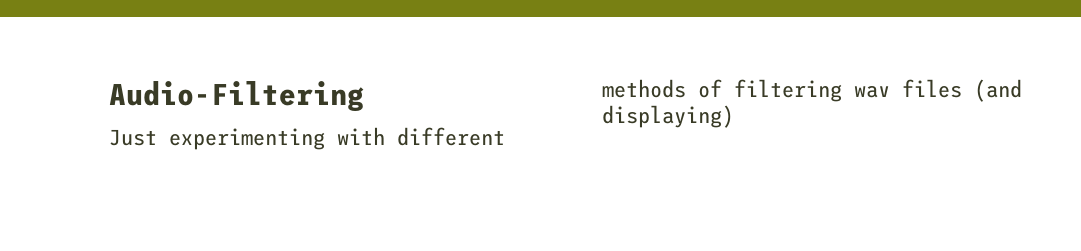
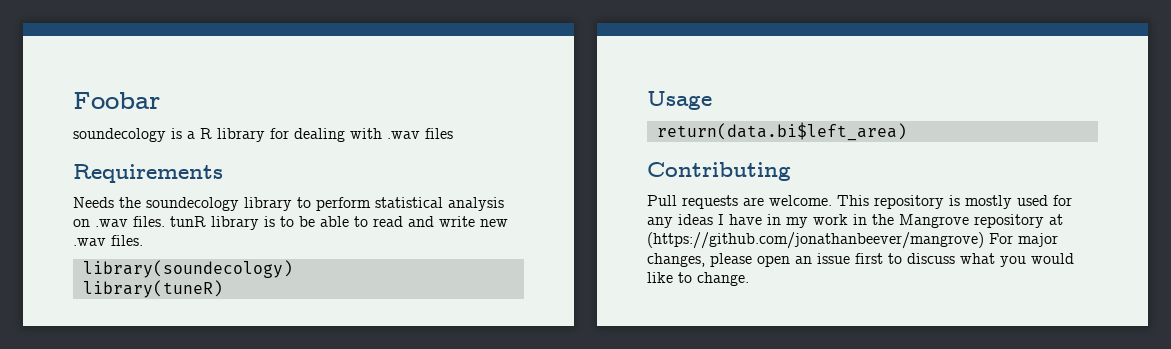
[109,81,364,112] [109,127,505,150] [602,79,1022,102] [602,105,734,128] Audio-Filtering // Just experimenting with different methods of filtering wav files (and displaying) -> [73,92,160,109] [73,128,453,142] [73,164,223,183] [73,197,504,211] [73,216,508,230] [73,235,143,246] [82,260,293,278] [82,280,223,298] [647,91,712,110] [656,122,907,141] [647,162,791,181] [647,195,1072,209] [647,214,1063,228] [647,232,1058,249] [647,253,1074,267] [647,272,749,286] Foobar // soundecology is a R library for dealing with .wav files // Requirements // Needs the soundecology library to perform statistical analysis on .wav files. tunR library is to be able to read and write new .wav files. // library(soundecology) // library(tuneR) // Usage // return(data.bi$left_area) // Contributing // Pull requests are welcome. This repository is mostly used for any ideas I have in my work in the Mangrove repository at (https://github.com/jonathanbeever/mangrove) For major changes, please open an issue first to discuss what you would like to change.

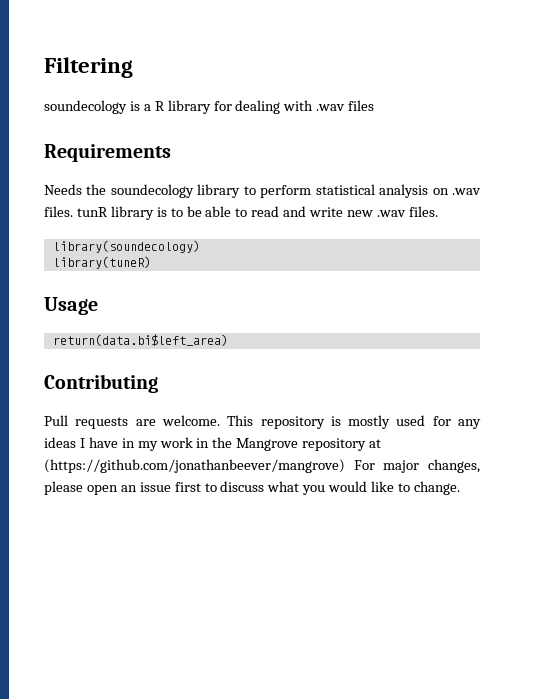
[73,92,160,109] Foobar -> [44,57,133,78] Filtering

